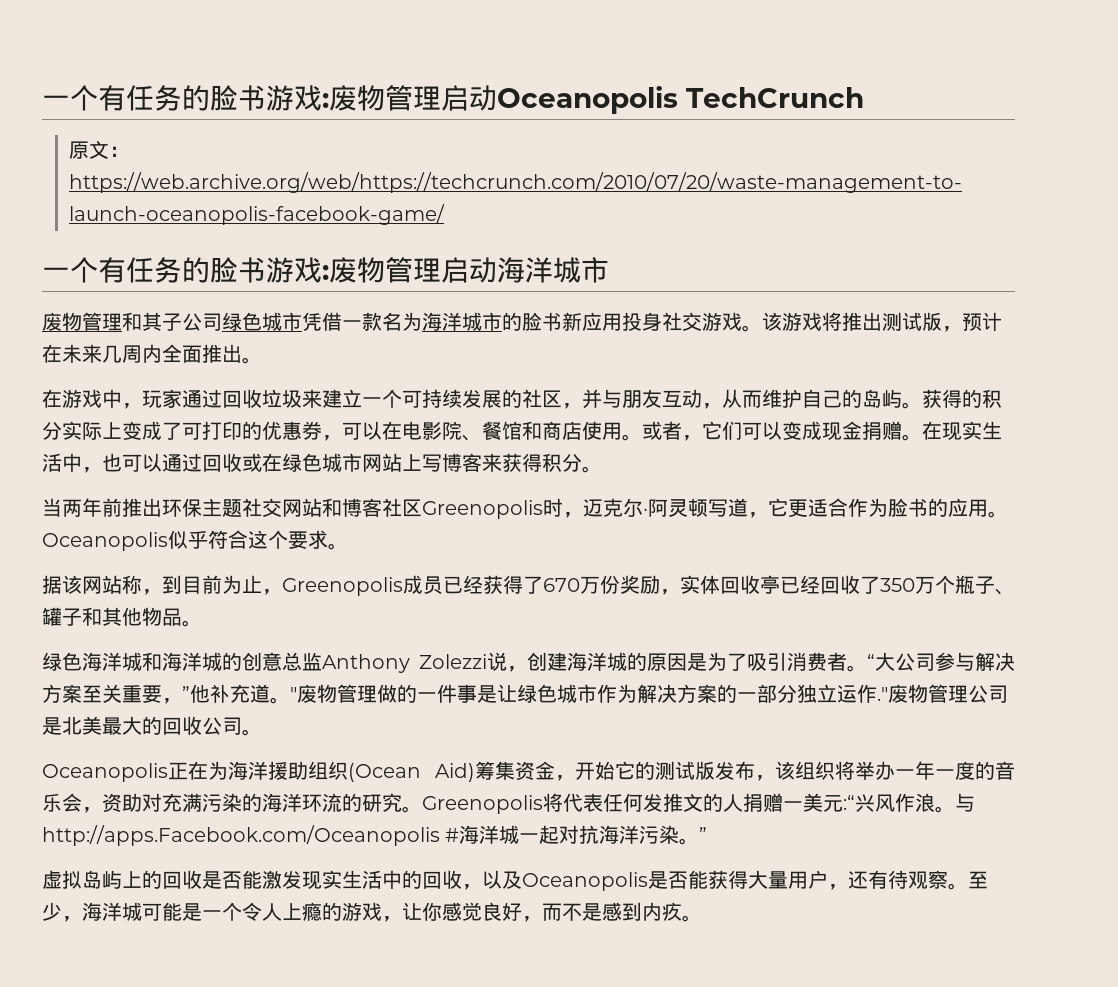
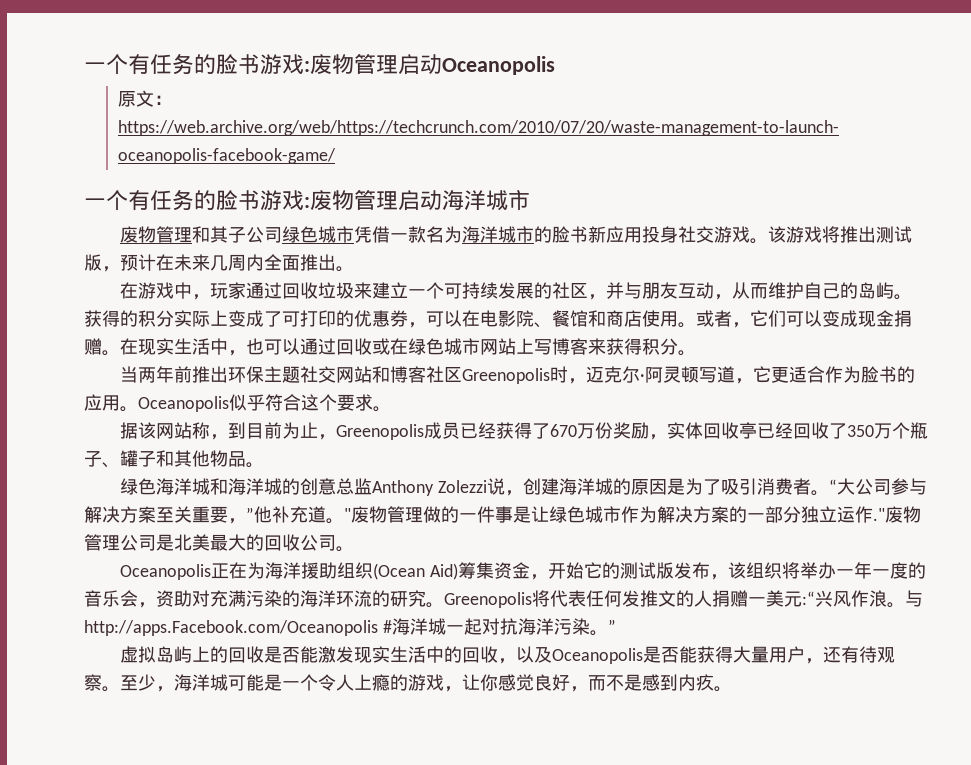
[686,87,864,108] TechCrunch -> (555, 65) none

